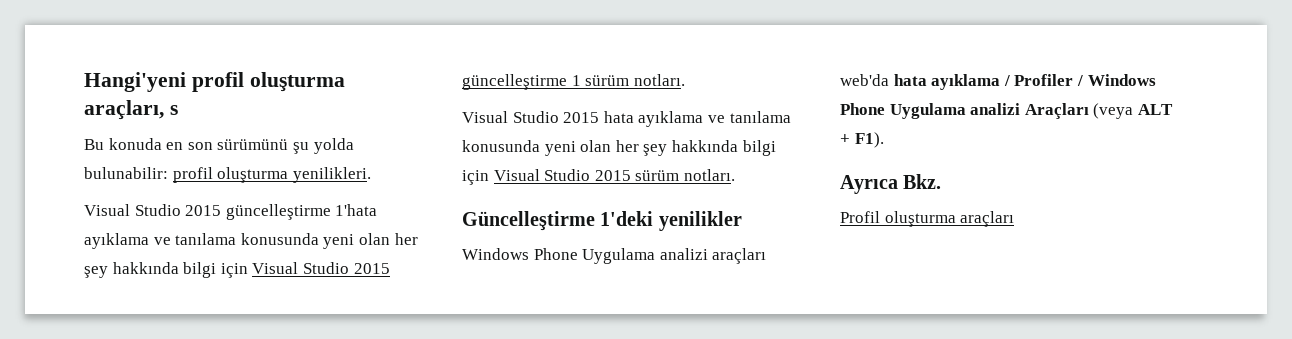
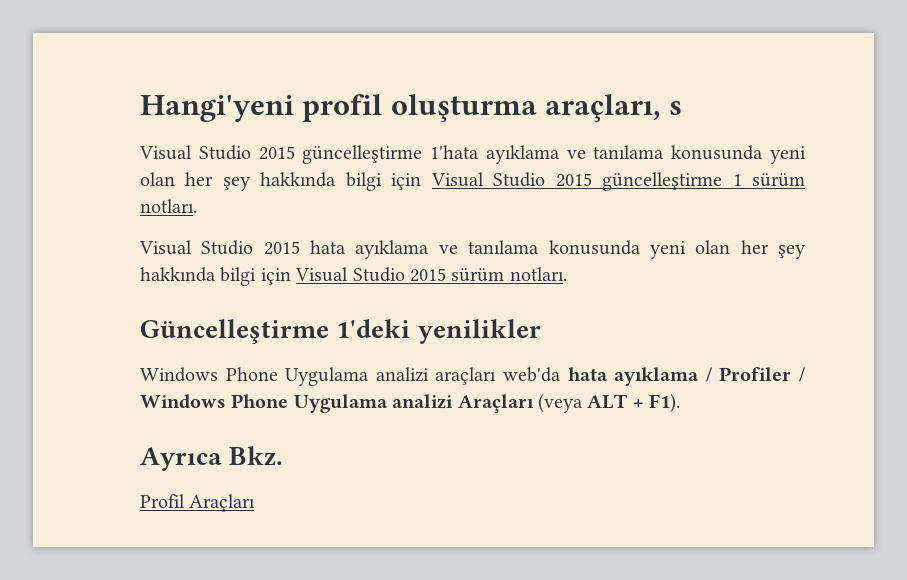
[84,138,354,154] [84,167,371,183] // Bu konuda en son sürümünü şu yolda bulunabilir: profil oluşturma yenilikleri. -> (683, 108) none
[884,211,1015,227] oluşturma araçları -> [189,494,256,512] Araçları

